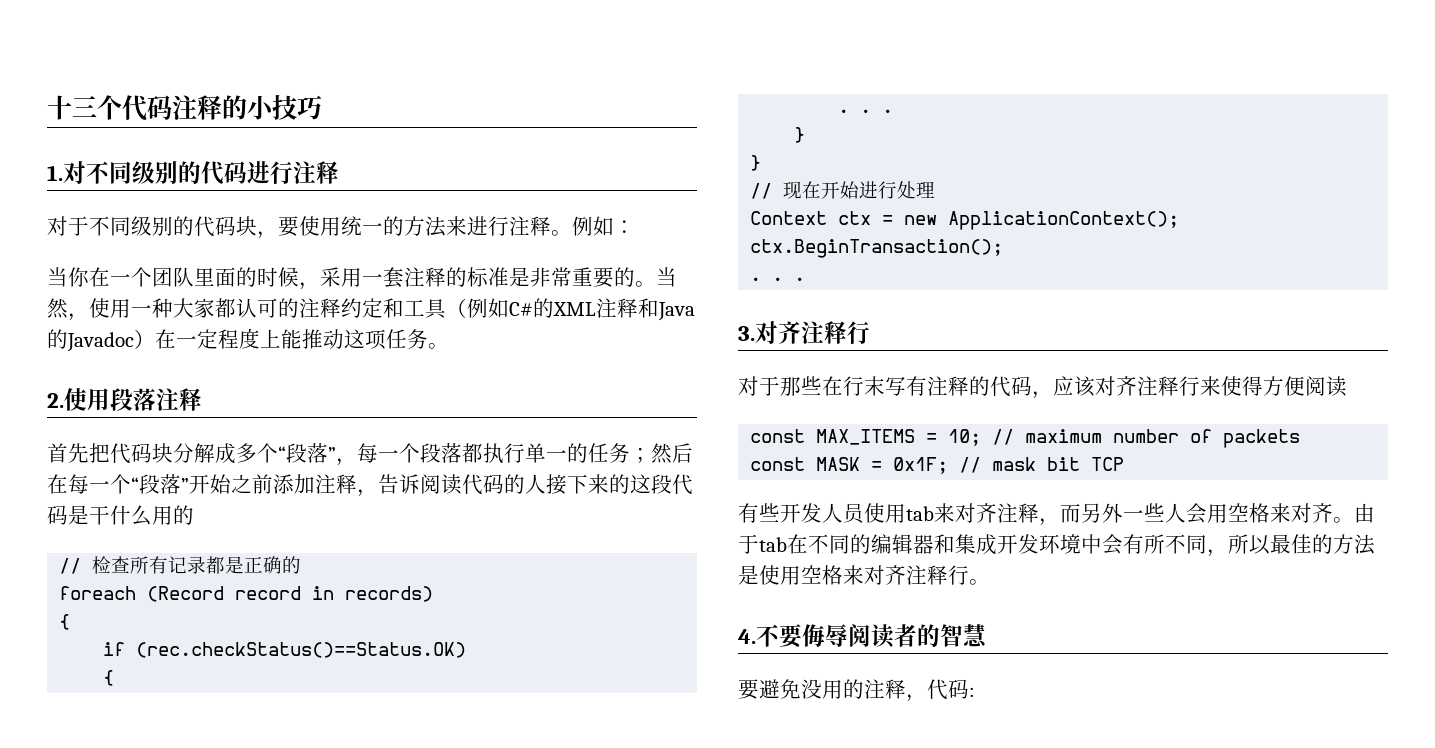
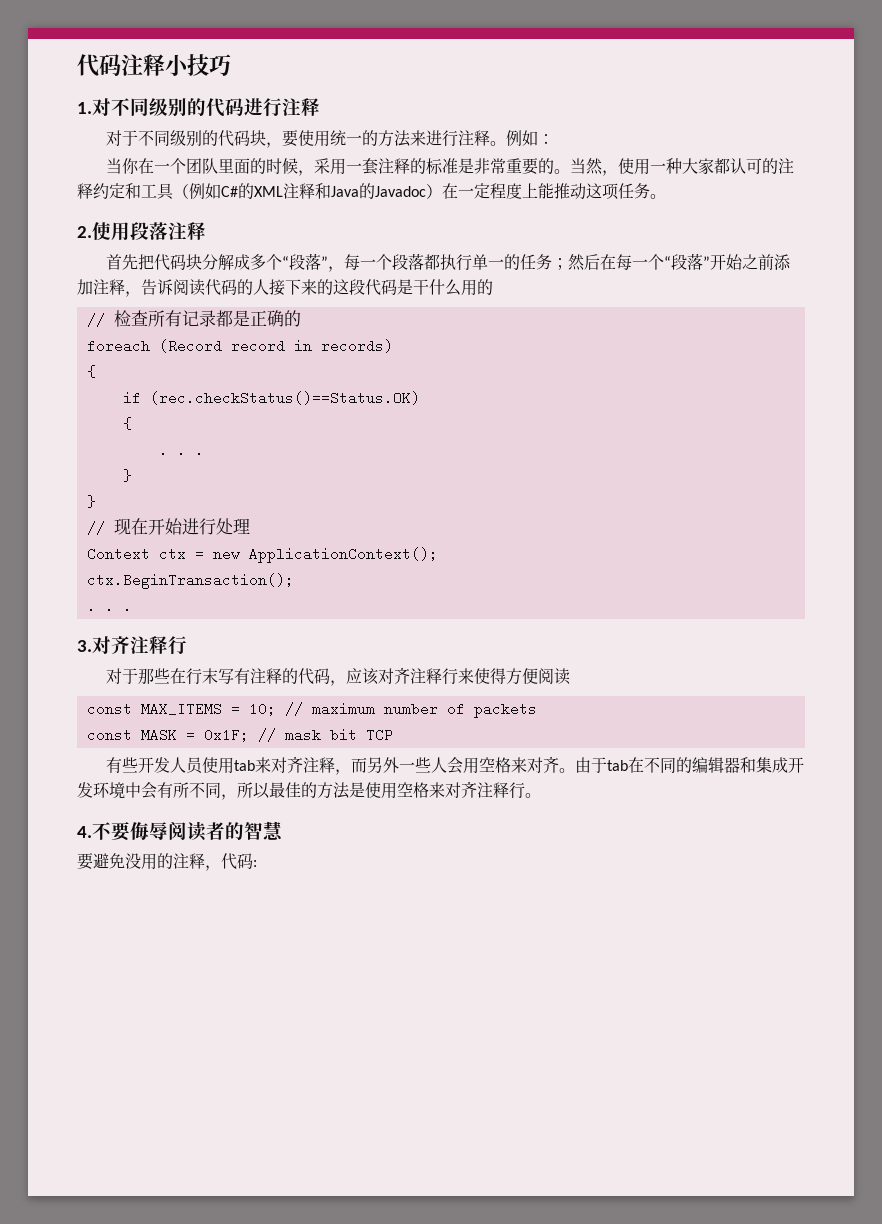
[47,95,122,120] 十三个 -> (77, 65) none
[222,95,247,120] 的 -> (165, 65) none

